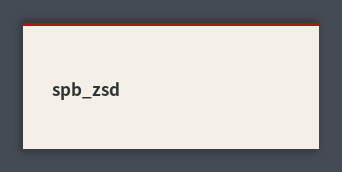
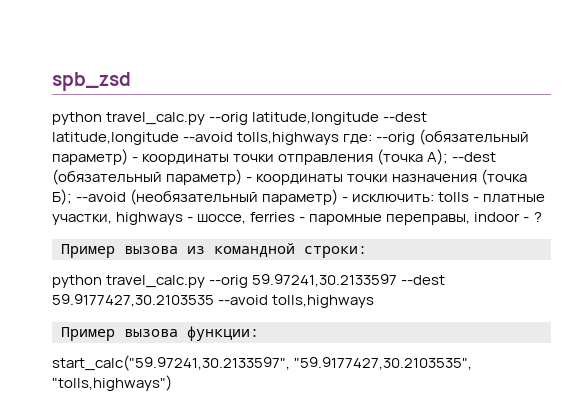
(120, 91) none -> [52,112,428,125] [52,129,530,145] [52,149,497,165] [52,169,528,185] [52,189,546,205] [52,212,542,225] [61,243,367,258] [52,274,446,288] [52,294,375,308] [61,326,259,341] [52,355,473,371] [52,375,172,391] // python travel_calс.py --orig latitude,longitude --dest latitude,longitude --avoid tolls,highways где: --orig (обязательный параметр) - координаты точки отправления (точка А); --dest (обязательный параметр) - координаты точки назначения (точка Б); --avoid (необязательный параметр) - исключить: tolls - платные участки, highways - шоссе, ferries - паромные переправы, indoor - ? // Пример вызова из командной строки: // python travel_calc.py --orig 59.97241,30.2133597 --dest 59.9177427,30.2103535 --avoid tolls,highways // Пример вызова функции: // start_calc("59.97241,30.2133597", "59.9177427,30.2103535", "tolls,highways")

